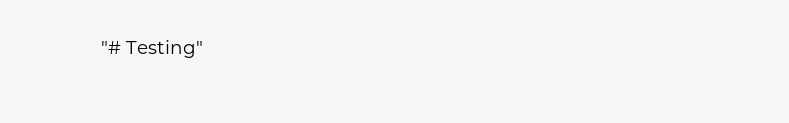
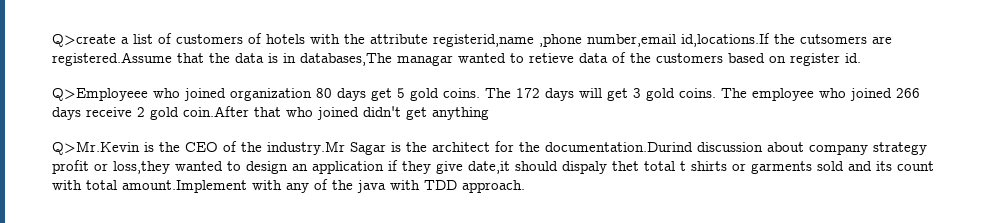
[101,40,203,58] "# Testing" -> [52,33,892,47] [52,52,861,66] [52,88,920,101] [52,106,489,120] [52,141,927,155] [52,160,934,174] [52,179,525,193] Q>create a list of customers of hotels with the attribute registerid,name ,phone number,email id,locations.If the cutsomers are registered.Assume that the data is in databases,The managar wanted to retieve data of the customers based on register id. // Q>Employeee who joined organization 80 days get 5 gold coins. The 172 days will get 3 gold coins. The employee who joined 266 days receive 2 gold coin.After that who joined didn't get anything // Q>Mr.Kevin is the CEO of the industry.Mr Sagar is the architect for the documentation.Durind discussion about company strategy profit or loss,they wanted to design an application if they give date,it should dispaly thet total t shirts or garments sold and its count with total amount.Implement with any of the java with TDD approach.

